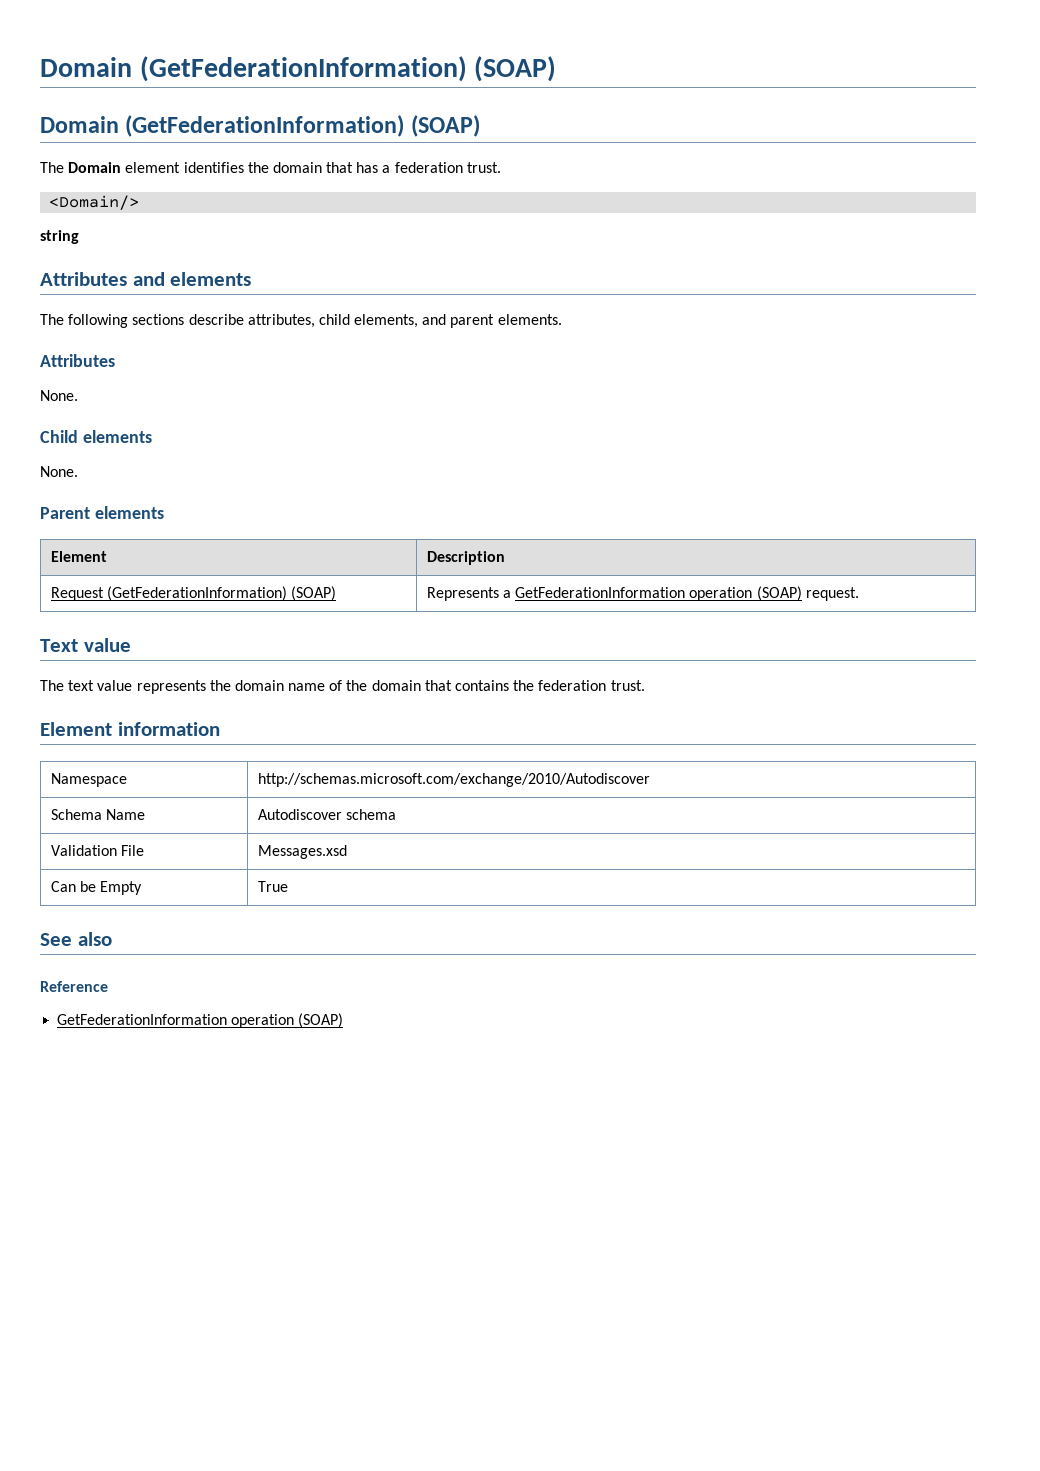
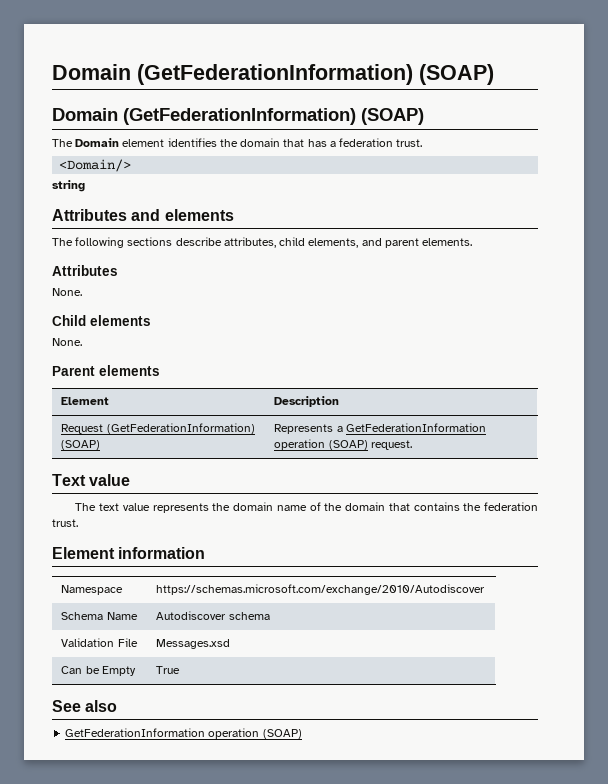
[257,773,650,787] http://schemas.microsoft.com/exchange/2010/Autodiscover -> [156,584,486,595] https://schemas.microsoft.com/exchange/2010/Autodiscover
[40,981,108,992] // Reference -> (118, 706) none

